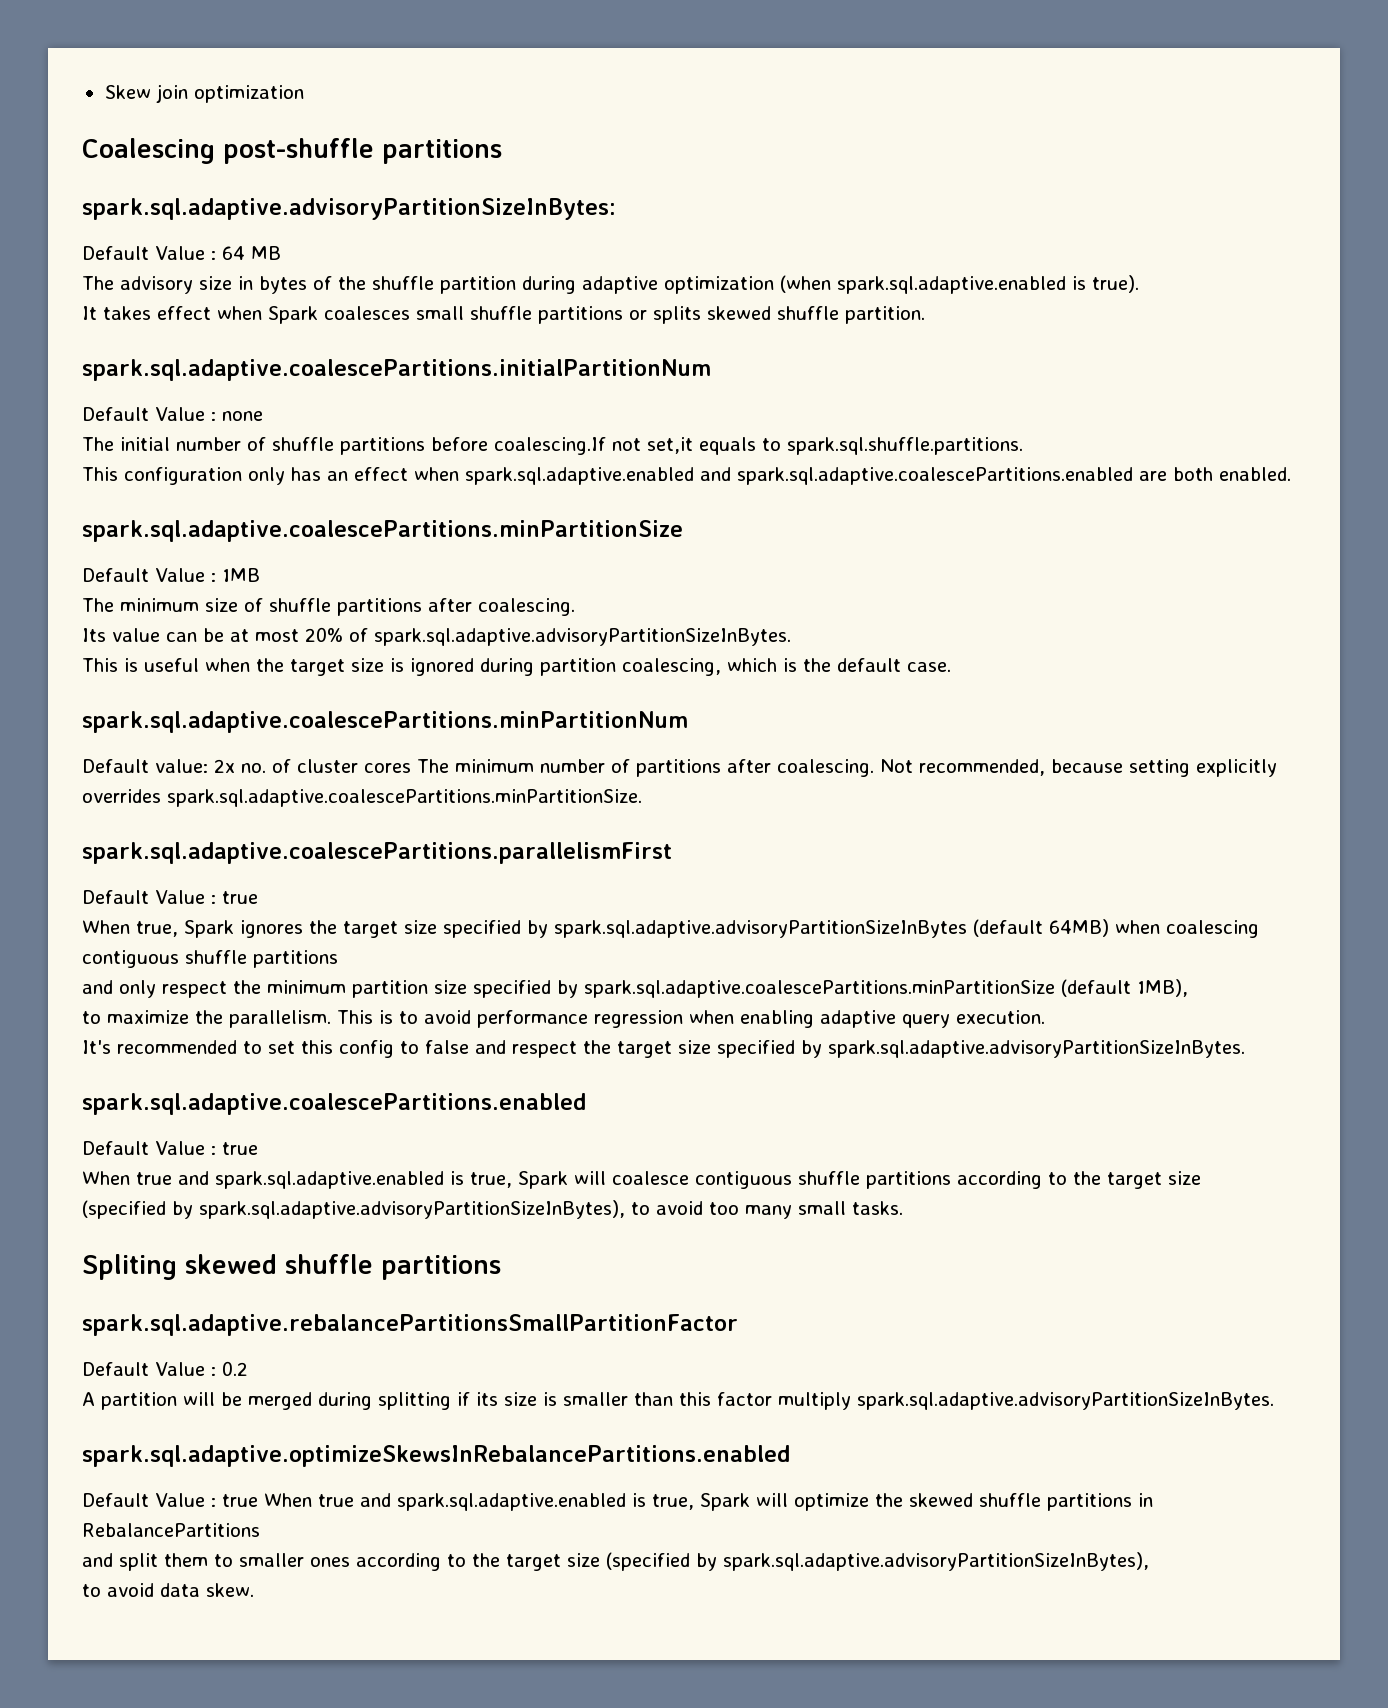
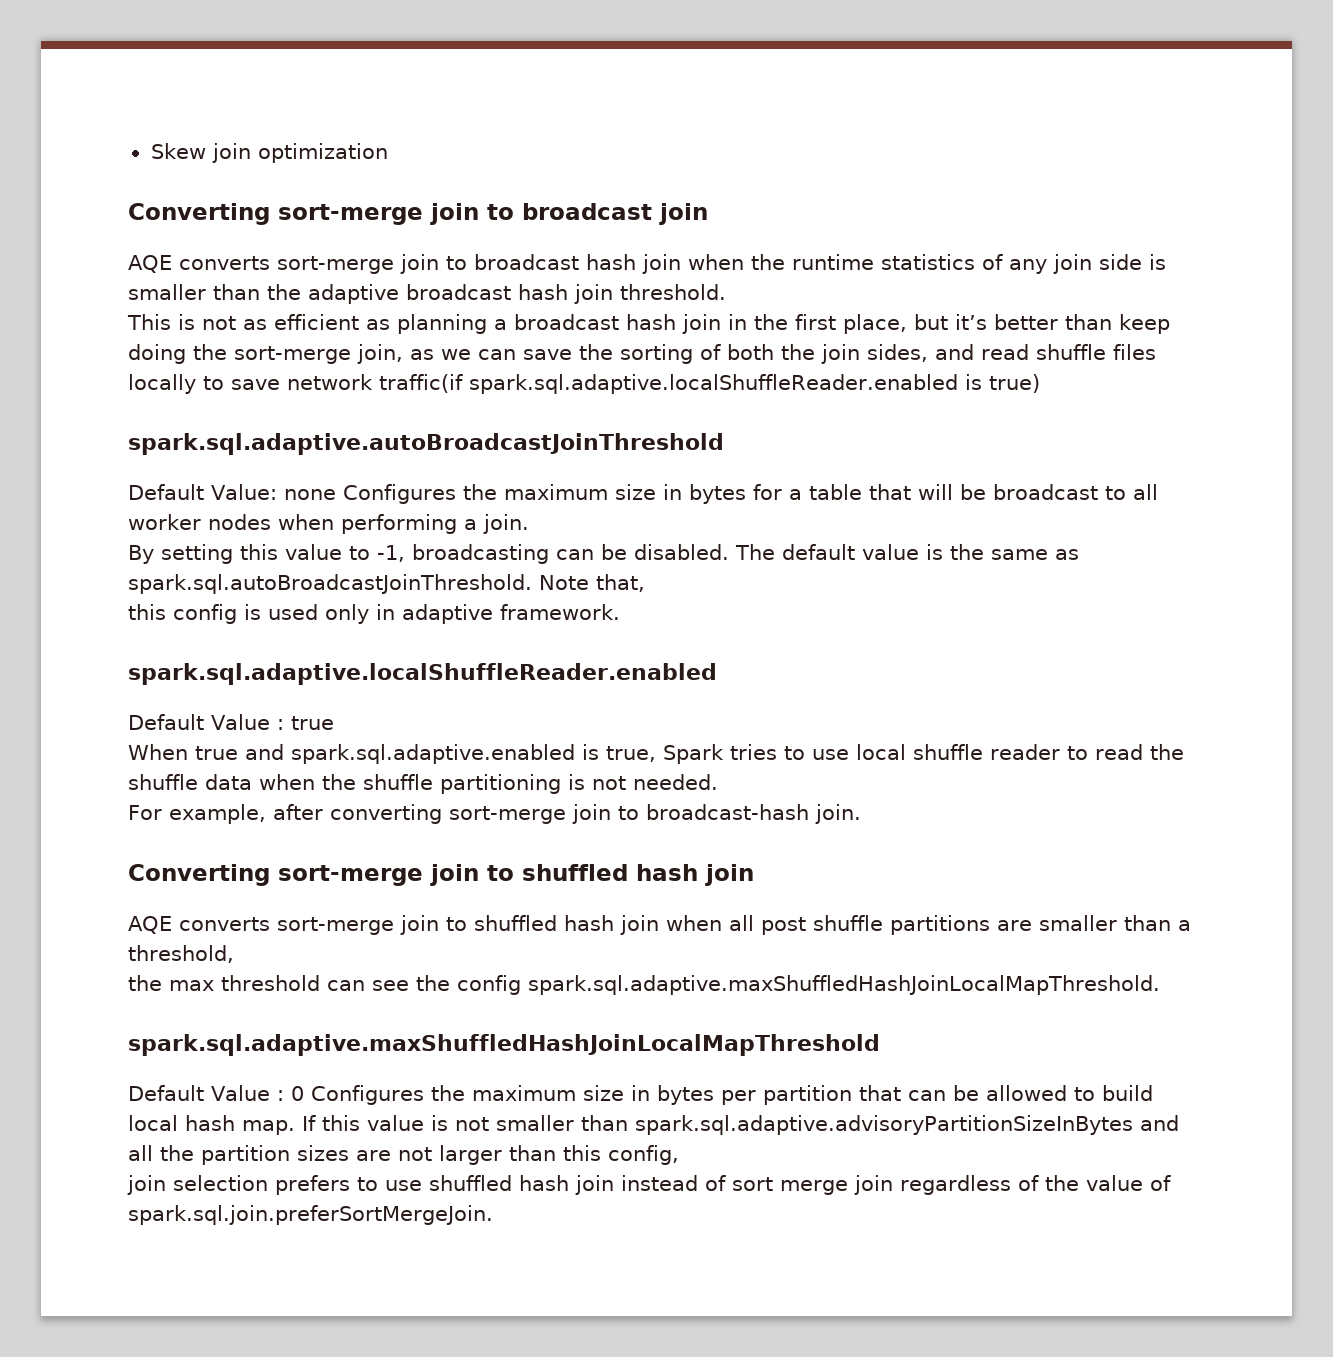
[82,138,502,164] [82,198,616,220] [82,246,281,260] [82,275,1139,294] [82,306,925,324] [82,359,711,381] [82,407,263,421] [82,437,1023,455] [82,467,1291,485] [82,520,683,542] [82,568,260,582] [82,598,575,616] [82,627,791,646] [82,658,951,676] [82,711,688,733] [82,759,1277,777] [82,789,642,807] [82,842,672,864] [82,890,258,904] [82,919,1259,938] [82,950,338,968] [82,979,1188,998] [82,1010,1045,1028] [82,1040,1245,1058] [82,1093,586,1115] Coalescing post-shuffle partitions // spark.sql.adaptive.advisoryPartitionSizeInBytes: // Default Value : 64 MB // The advisory size in bytes of the shuffle partition during adaptive optimization (when spark.sql.adaptive.enabled is true). // It takes effect when Spark coalesces small shuffle partitions or splits skewed shuffle partition. // spark.sql.adaptive.coalescePartitions.initialPartitionNum // Default Value : none // The initial number of shuffle partitions before coalescing.If not set,it equals to spark.sql.shuffle.partitions. // This configuration only has an effect when spark.sql.adaptive.enabled and spark.sql.adaptive.coalescePartitions.enabled are both enabled. // spark.sql.adaptive.coalescePartitions.minPartitionSize // Default Value : 1MB // The minimum size of shuffle partitions after coalescing. // Its value can be at most 20% of spark.sql.adaptive.advisoryPartitionSizeInBytes. // This is useful when the target size is ignored during partition coalescing, which is the default case. // spark.sql.adaptive.coalescePartitions.minPartitionNum // Default value: 2x no. of cluster cores The minimum number of partitions after coalescing. Not recommended, because setting explicitly overrides spark.sql.adaptive.coalescePartitions.minPartitionSize. // spark.sql.adaptive.coalescePartitions.parallelismFirst // Default Value : true // When true, Spark ignores the target size specified by spark.sql.adaptive.advisoryPartitionSizeInBytes (default 64MB) when coalescing contiguous shuffle partitions // and only respect the minimum partition size specified by spark.sql.adaptive.coalescePartitions.minPartitionSize (default 1MB), // to maximize the parallelism. This is to avoid performance regression when enabling adaptive query execution. // It's recommended to set this config to false and respect the target size specified by spark.sql.adaptive.advisoryPartitionSizeInBytes. // spark.sql.adaptive.coalescePartitions.enabled -> [128,203,708,225] [128,254,1166,274] [128,284,726,304] [127,314,1170,334] [128,344,1156,364] [128,374,1040,394] [128,433,724,455] [128,484,1158,504] [128,514,529,534] [128,544,1079,564] [128,574,645,594] [128,604,620,624] [128,663,717,685] Converting sort-merge join to broadcast join // AQE converts sort-merge join to broadcast hash join when the runtime statistics of any join side is smaller than the adaptive broadcast hash join threshold. // This is not as efficient as planning a broadcast hash join in the first place, but it’s better than keep doing the sort-merge join, as we can save the sorting of both the join sides, and read shuffle files locally to save network traffic(if spark.sql.adaptive.localShuffleReader.enabled is true) // spark.sql.adaptive.autoBroadcastJoinThreshold // Default Value: none Configures the maximum size in bytes for a table that will be broadcast to all worker nodes when performing a join. // By setting this value to -1, broadcasting can be disabled. The default value is the same as spark.sql.autoBroadcastJoinThreshold. Note that, // this config is used only in adaptive framework. // spark.sql.adaptive.localShuffleReader.enabled
[574,1171,1201,1189] [82,1200,903,1219] [82,1254,501,1280] [82,1314,738,1336] [82,1361,248,1376] [82,1392,1274,1410] [82,1445,790,1467] [82,1493,1153,1511] [82,1523,260,1537] [82,1552,1149,1571] [82,1583,254,1597] will coalesce contiguous shuffle partitions according to the target size // (specified by spark.sql.adaptive.advisoryPartitionSizeInBytes), to avoid too many small tasks. // Spliting skewed shuffle partitions // spark.sql.adaptive.rebalancePartitionsSmallPartitionFactor // Default Value : 0.2 // A partition will be merged during splitting if its size is smaller than this factor multiply spark.sql.adaptive.advisoryPartitionSizeInBytes. // spark.sql.adaptive.optimizeSkewsInRebalancePartitions.enabled // Default Value : true When true and spark.sql.adaptive.enabled is true, Spark will optimize the skewed shuffle partitions in RebalancePartitions // and split them to smaller ones according to the target size (specified by spark.sql.adaptive.advisoryPartitionSizeInBytes), // to avoid data skew. -> [730,744,1184,760] [128,774,718,794] [128,804,861,824] [128,864,754,886] [128,915,1191,935] [128,945,234,963] [128,975,1160,995] [128,1034,880,1056] [128,1085,1153,1105] [128,1115,1179,1135] [128,1145,679,1165] [127,1175,1171,1195] [128,1205,493,1225] tries to use local shuffle reader to read the shuffle data when the shuffle partitioning is not needed. // For example, after converting sort-merge join to broadcast-hash join. // Converting sort-merge join to shuffled hash join // AQE converts sort-merge join to shuffled hash join when all post shuffle partitions are smaller than a threshold, // the max threshold can see the config spark.sql.adaptive.maxShuffledHashJoinLocalMapThreshold. // spark.sql.adaptive.maxShuffledHashJoinLocalMapThreshold // Default Value : 0 Configures the maximum size in bytes per partition that can be allowed to build local hash map. If this value is not smaller than spark.sql.adaptive.advisoryPartitionSizeInBytes and all the partition sizes are not larger than this config, // join selection prefers to use shuffled hash join instead of sort merge join regardless of the value of spark.sql.join.preferSortMergeJoin.

